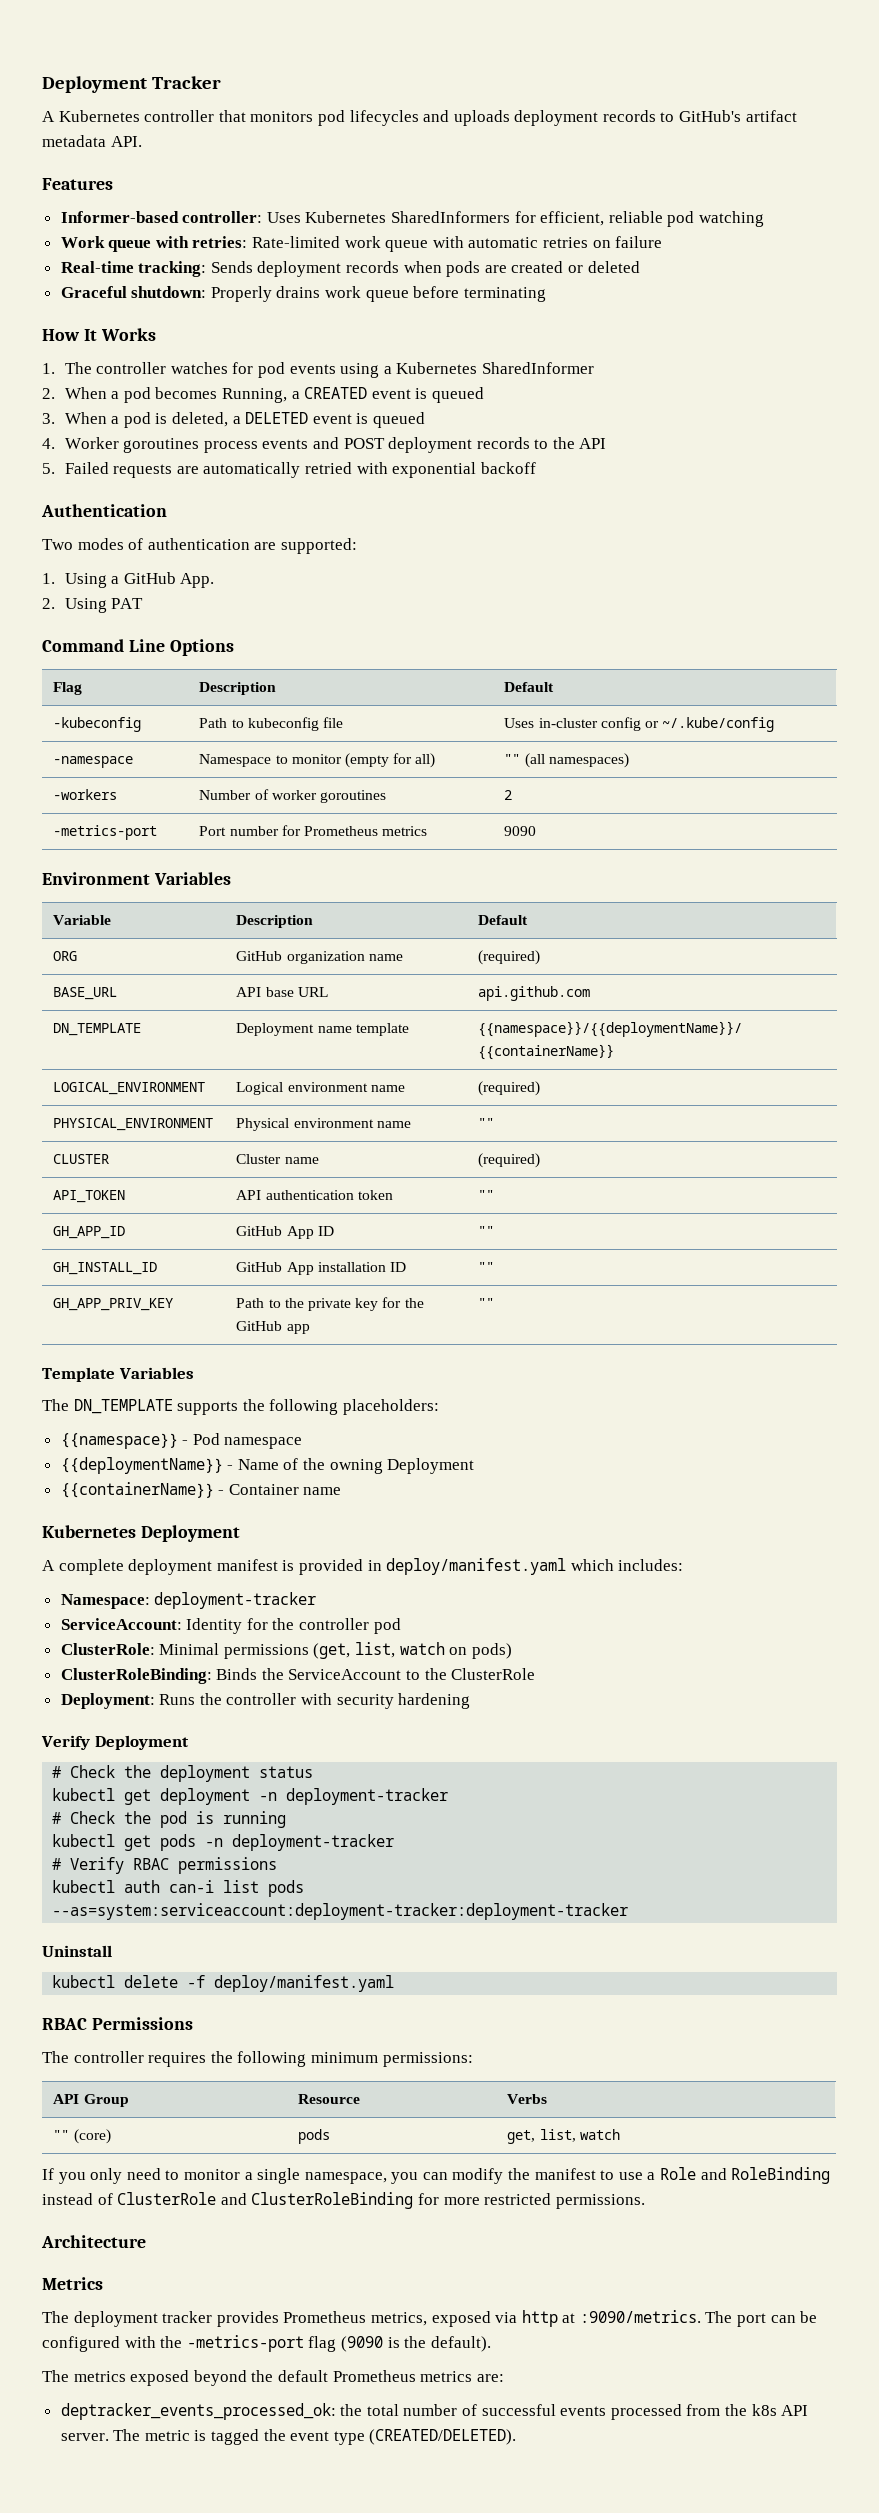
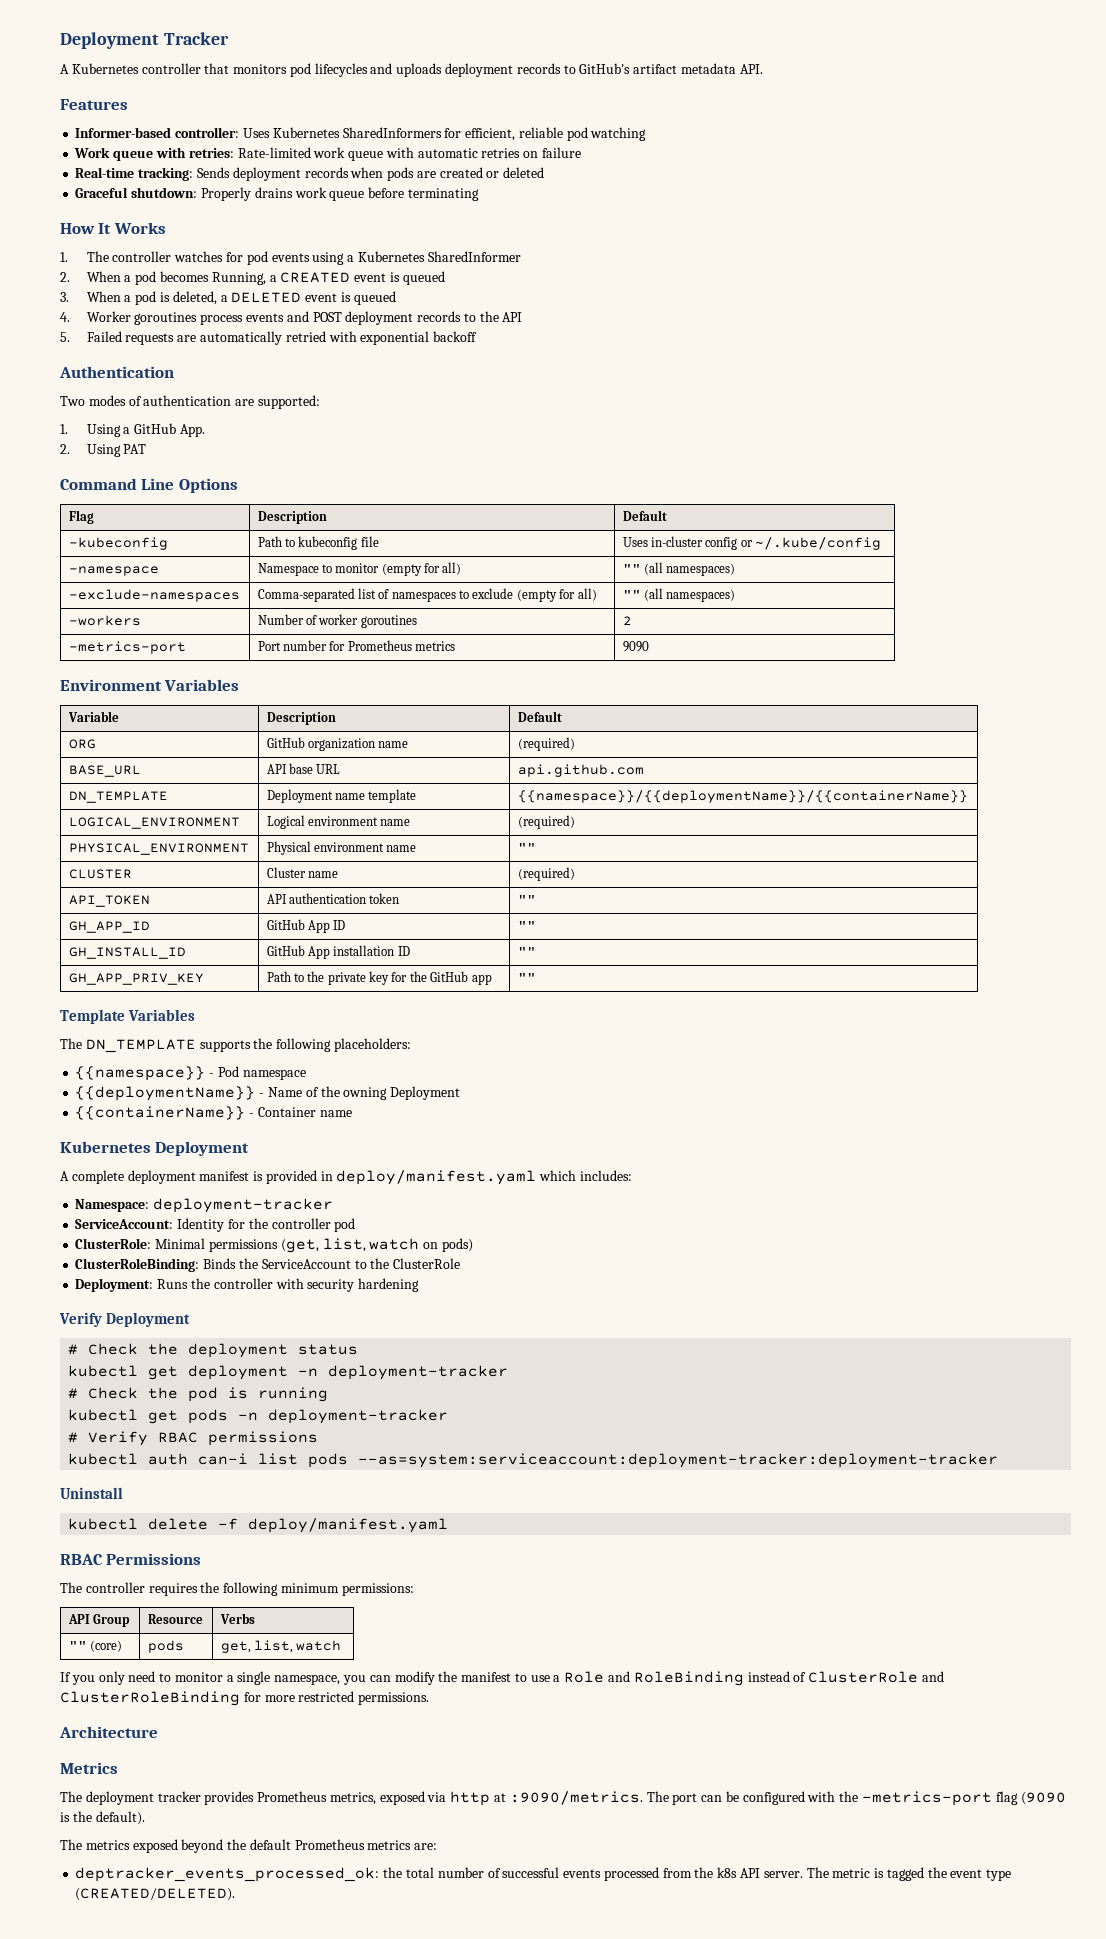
(629, 760) none -> [68,589,240,602] [257,588,597,602] [622,588,736,602] // -exclude-namespaces | Comma-separated list of namespaces to exclude (empty for all) | "" (all namespaces)

